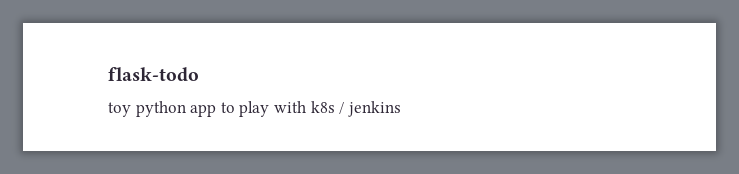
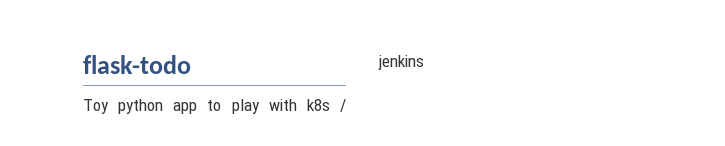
[108,102,131,117] toy -> [83,99,109,114] Toy

